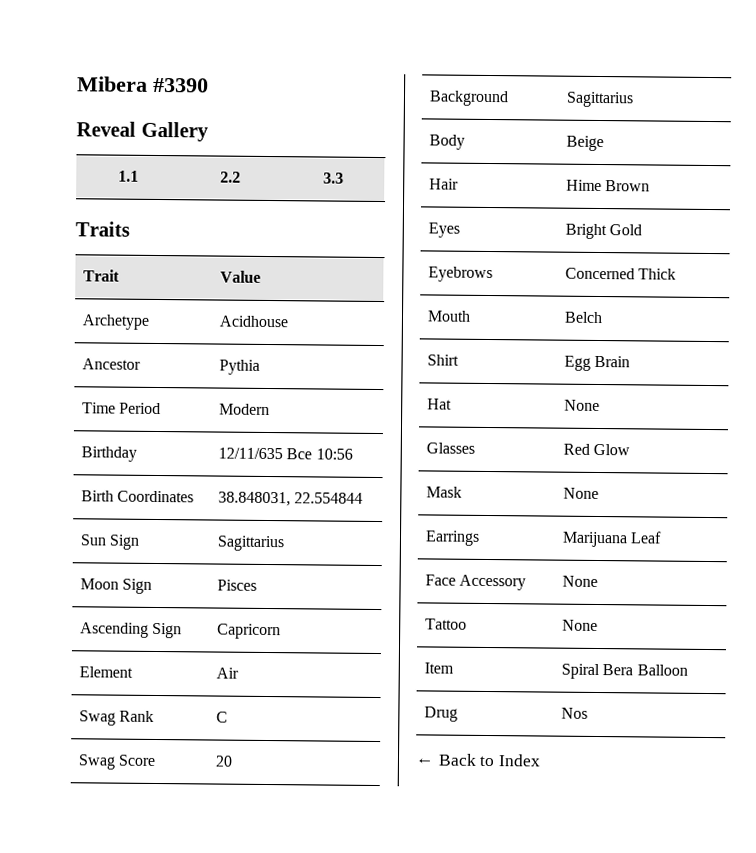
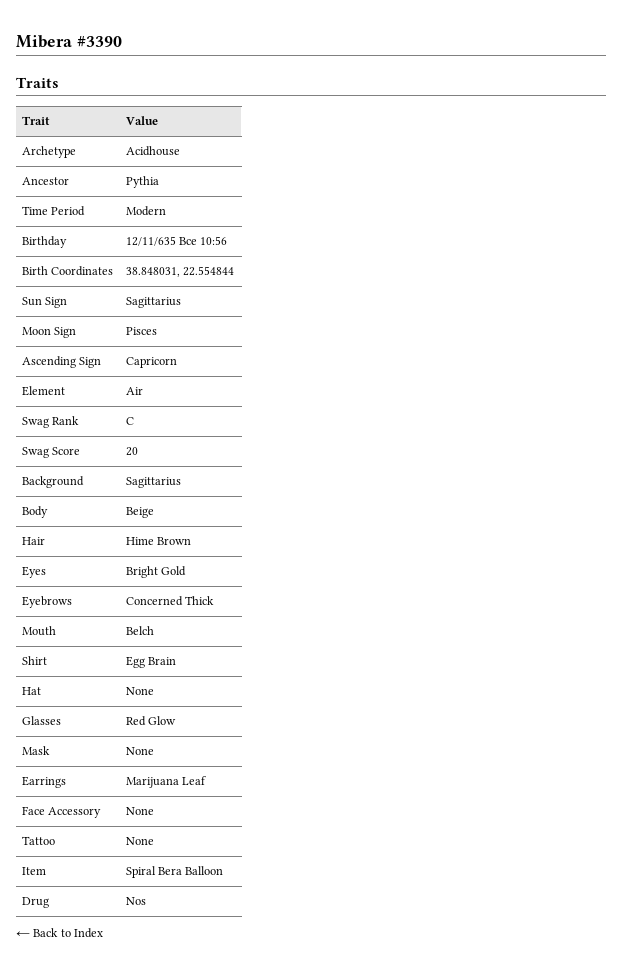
[76,121,209,142] [117,170,139,182] [220,171,241,183] [323,172,344,184] // Reveal Gallery // 1.1 | 2.2 | 3.3 -> (122, 41) none

